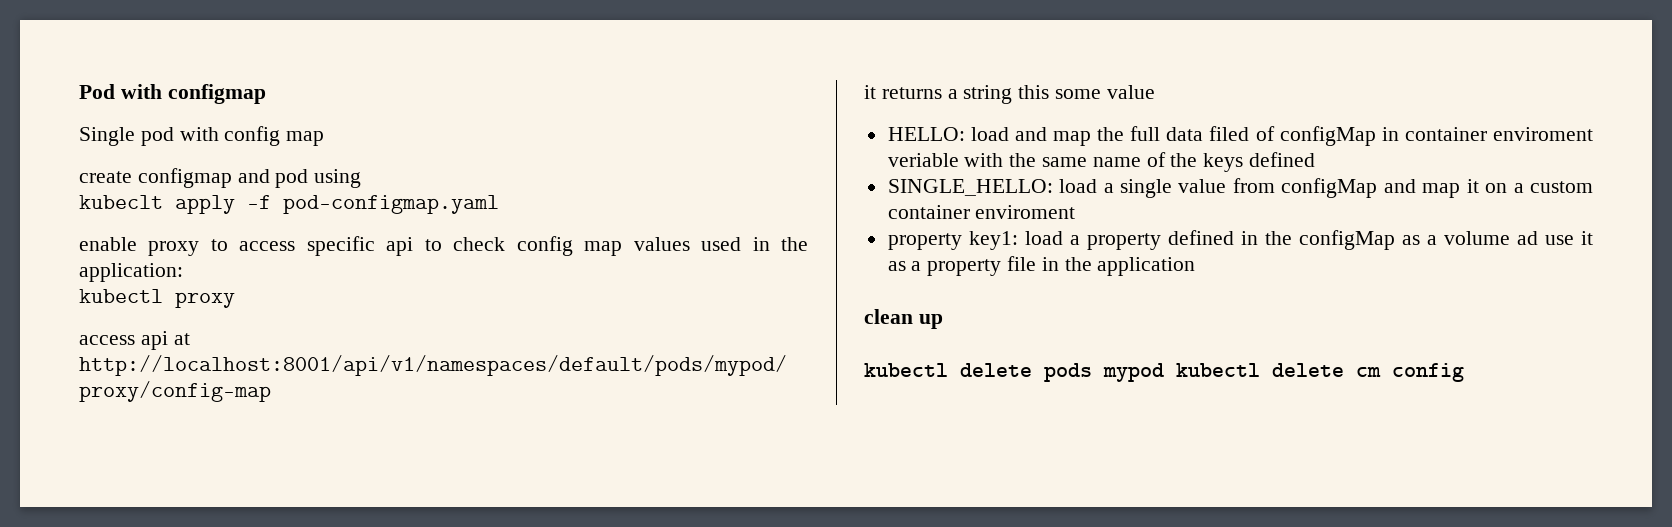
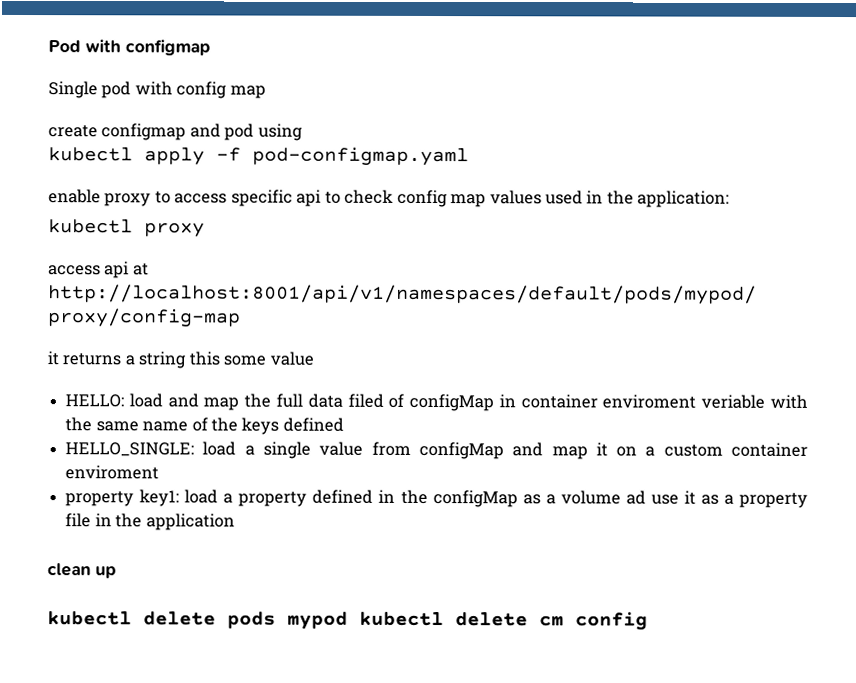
[79,195,163,209] kubeclt -> [48,147,133,162] kubectl
[887,179,1053,196] SINGLE_HELLO: -> [65,442,195,457] HELLO_SINGLE:

